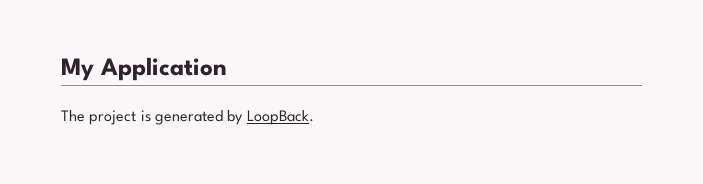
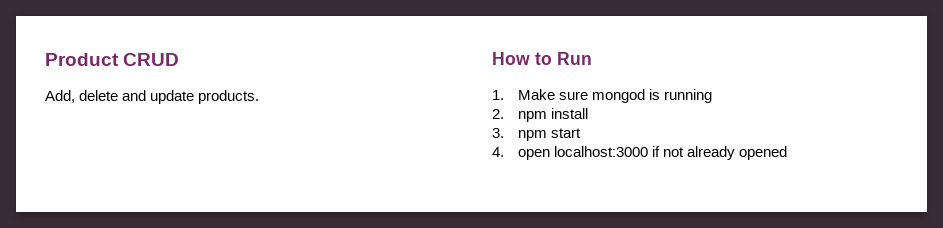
[61,57,227,81] [61,110,314,125] My Application // The project is generated by LoopBack. -> [45,53,180,66] [45,90,260,104] [492,52,592,65] [492,89,713,103] [492,108,589,122] [492,128,582,141] [492,146,788,160] Product CRUD // Add, delete and update products. // How to Run // 1. Make sure mongod is running // 2. npm install // 3. npm start // 4. open localhost:3000 if not already opened

